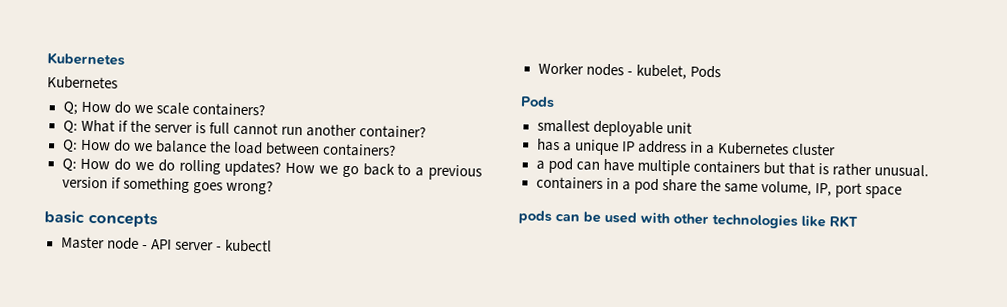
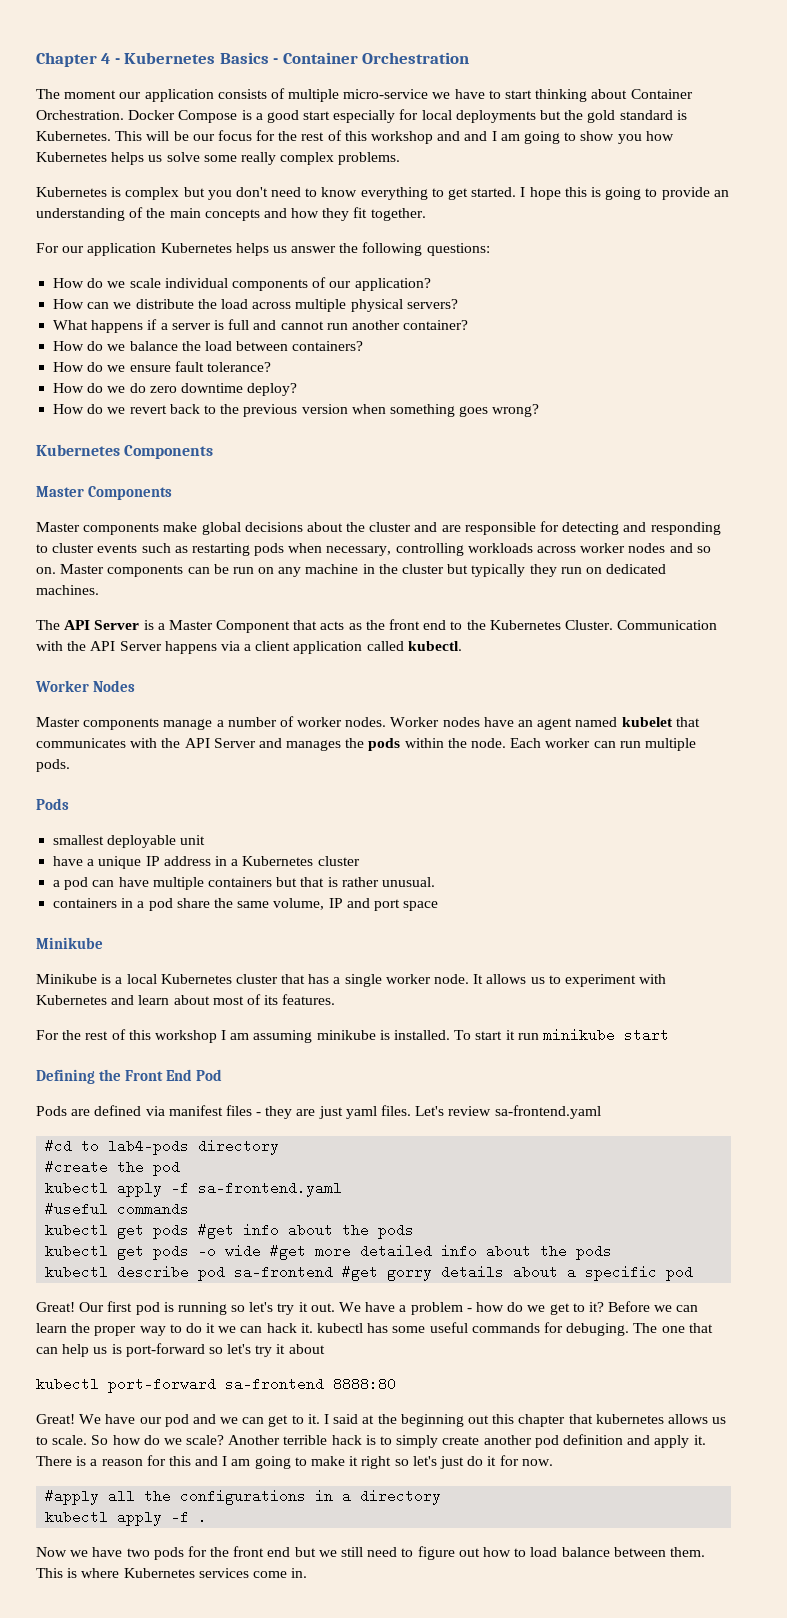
[47,52,125,66] [47,76,118,90] [62,101,265,117] [62,119,151,134] Kubernetes // Kubernetes // Q; How do we scale containers? // Q: What if the -> [36,52,470,67] [36,88,693,102] [36,109,687,123] [36,130,674,144] [36,152,401,165] [36,187,729,200] [36,207,426,221] [36,242,490,256] [53,277,431,291] [53,299,458,312] [53,319,168,333] Chapter 4 - Kubernetes Basics - Container Orchestration // The moment our application consists of multiple micro-service we have to start thinking about Container Orchestration. Docker Compose is a good start especially for local deployments but the gold standard is Kubernetes. This will be our focus for the rest of this workshop and and I am going to show you how Kubernetes helps us solve some really complex problems. // Kubernetes is complex but you don't need to know everything to get started. I hope this is going to provide an understanding of the main concepts and how they fit together. // For our application Kubernetes helps us answer the following questions: // How do we scale individual components of our application? // How can we distribute the load across multiple physical servers? // What happens if a
(230, 128) none -> [253,320,277,330] and
[61,139,78,153] Q: -> (469, 325) none
[61,158,359,178] Q: How do we do rolling updates? How we go -> [53,361,271,372] [53,383,298,396] [53,404,167,414] How do we ensure fault tolerance? // How do we do zero downtime deploy? // How do we revert
[415,167,425,177] a -> [220,404,240,414] the
[110,177,121,189] if -> [351,404,386,414] when
[44,210,158,228] [60,236,272,253] [537,62,721,80] basic concepts // Master node - API server - kubectl // Worker nodes - kubelet, Pods -> [36,444,214,459] [36,486,173,500] [36,521,721,535] [36,543,711,556] [36,564,667,577] [36,585,99,595] [36,619,718,633] [36,641,462,654] [35,680,136,692] [36,716,700,730] [36,738,696,751] [36,759,70,772] Kubernetes Components // Master Components // Master components make global decisions about the cluster and are responsible for detecting and responding to cluster events such as restarting pods when necessary, controlling workloads across worker nodes and so on. Master components can be run on any machine in the cluster but typically they run on dedicated machines. // The API Server is a Master Component that acts as the front end to the Kubernetes Cluster. Communication with the API Server happens via a client application called kubectl. // Worker Nodes // Master components manage a number of worker nodes. Worker nodes have an agent named kubelet that communicates with the API Server and manages the pods within the node. Each worker can run multiple pods.
[536,138,560,152] has -> [53,856,84,866] have
[814,183,832,197] IP, -> [328,898,370,908] IP and
[518,210,858,229] pods can be used with other technologies like RKT -> [36,937,103,949] [36,974,667,987] [36,994,336,1005] [36,1028,669,1043] [36,1069,223,1084] [36,1105,601,1119] [45,1139,280,1155] [45,1160,181,1176] [45,1181,343,1197] [45,1202,190,1216] [45,1223,415,1239] [45,1244,613,1260] [45,1265,694,1281] [36,1301,699,1315] [36,1322,713,1336] [36,1343,325,1357] [36,1377,396,1393] [36,1414,727,1427] [36,1434,706,1448] [36,1455,553,1469] [45,1489,442,1505] [45,1510,208,1526] [36,1546,705,1560] [36,1568,308,1578] Minikube // Minikube is a local Kubernetes cluster that has a single worker node. It allows us to experiment with Kubernetes and learn about most of its features. // For the rest of this workshop I am assuming minikube is installed. To start it run minikube start // Defining the Front End Pod // Pods are defined via manifest files - they are just yaml files. Let's review sa-frontend.yaml // #cd to lab4-pods directory // #create the pod // kubectl apply -f sa-frontend.yaml // #useful commands // kubectl get pods #get info about the pods // kubectl get pods -o wide #get more detailed info about the pods // kubectl describe pod sa-frontend #get gorry details about a specific pod // Great! Our first pod is running so let's try it out. We have a problem - how do we get to it? Before we can learn the proper way to do it we can hack it. kubectl has some useful commands for debuging. The one that can help us is port-forward so let's try it about // kubectl port-forward sa-frontend 8888:80 // Great! We have our pod and we can get to it. I said at the beginning out this chapter that kubernetes allows us to scale. So how do we scale? Another terrible hack is to simply create another pod definition and apply it. There is a reason for this and I am going to make it right so let's just do it for now. // #apply all the configurations in a directory // kubectl apply -f . // Now we have two pods for the front end but we still need to figure out how to load balance between them. This is where Kubernetes services come in.

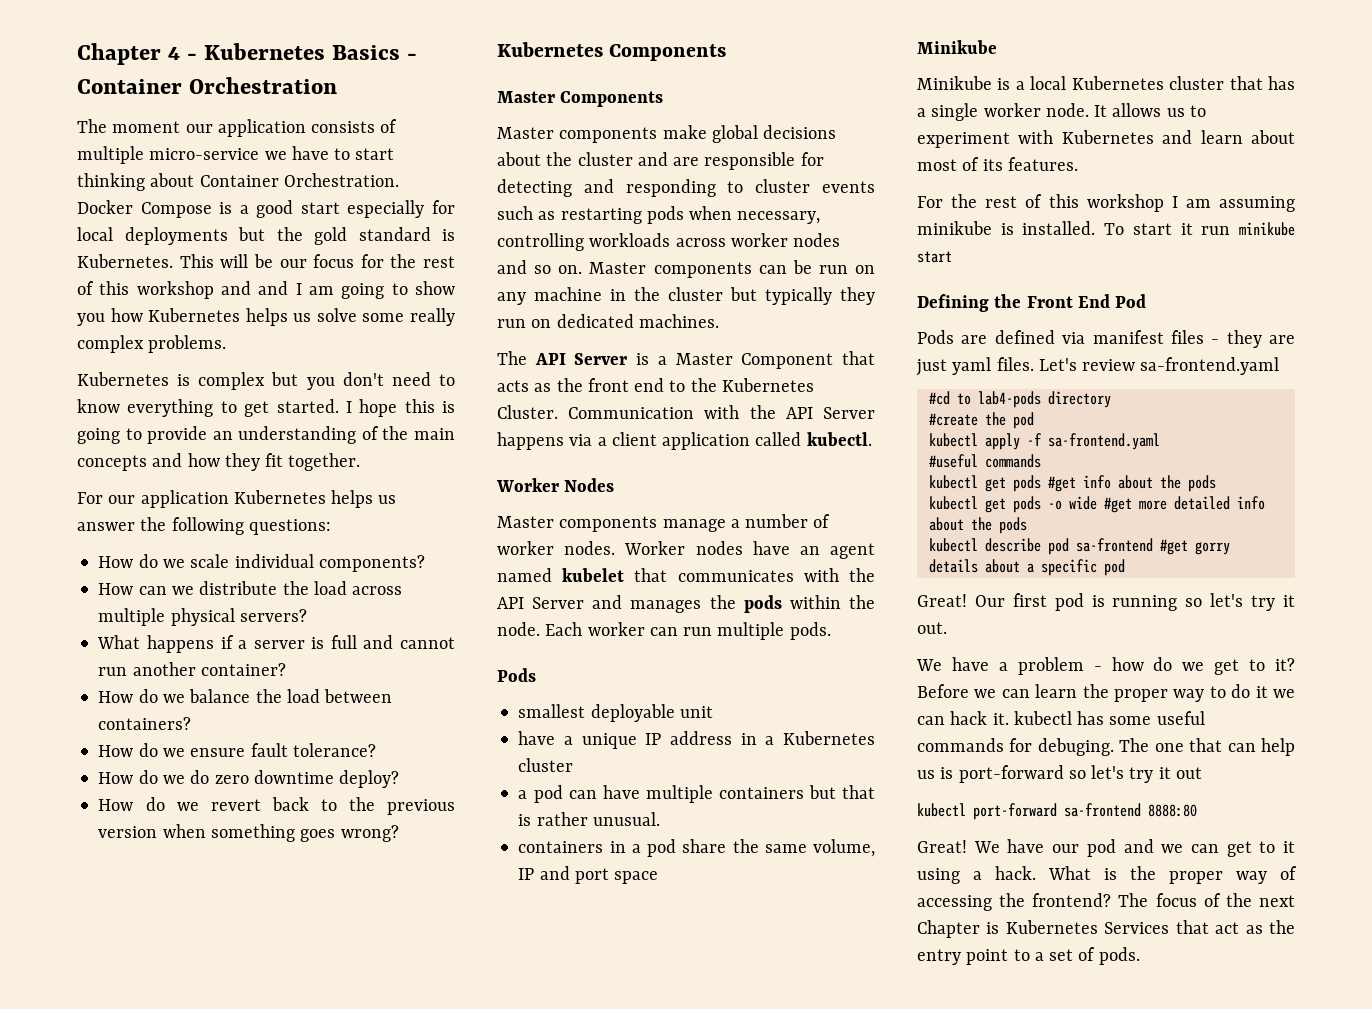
[231,277,431,291] components of our application? -> [318,555,425,572] components?
(335, 1307) none -> (947, 628) //
[288,1344,325,1354] about -> [1175,767,1202,779] out
[307,1414,727,1427] [36,1434,706,1448] [36,1455,553,1469] [45,1489,442,1505] [45,1510,208,1526] [36,1546,705,1560] [36,1568,308,1578] it. I said at the beginning out this chapter that kubernetes allows us to scale. So how do we scale? Another terrible hack is to simply create another pod definition and apply it. There is a reason for this and I am going to make it right so let's just do it for now. // #apply all the configurations in a directory // kubectl apply -f . // Now we have two pods for the front end but we still need to figure out how to load balance between them. This is where Kubernetes services come in. -> [1283,841,1295,853] [917,866,1297,884] [917,893,1295,911] [917,920,1295,938] [917,947,1140,965] it using a hack. What is the proper way of accessing the frontend? The focus of the next Chapter is Kubernetes Services that act as the entry point to a set of pods.

